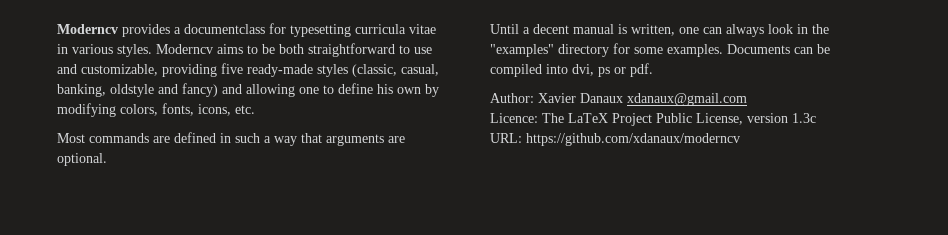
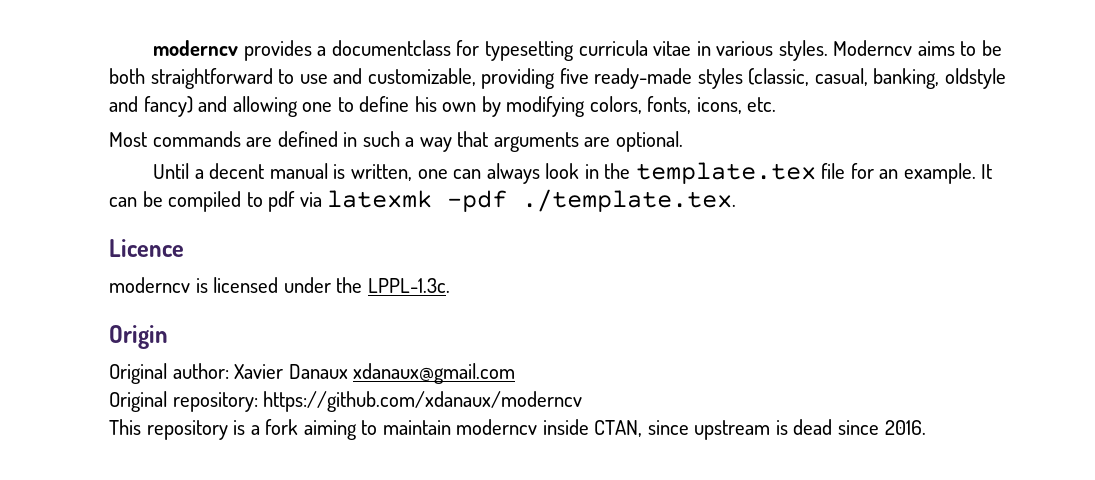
[57,24,118,34] Moderncv -> [153,40,239,56] moderncv
[490,43,830,57] [490,63,653,77] [490,93,747,106] [490,113,816,126] [490,133,740,146] "examples" directory for some examples. Documents can be compiled into dvi, ps or pdf. // Author: Xavier Danaux xdanaux@gmail.com // Licence: The LaTeX Project Public License, version 1.3c // URL: https://github.com/xdanaux/moderncv -> [635,162,993,184] [109,189,737,212] [109,239,184,257] [109,277,450,293] [109,325,168,349] [109,363,516,384] [109,391,583,412] [109,419,926,440] template.tex file for an example. It can be compiled to pdf via latexmk -pdf ./template.tex. // Licence // moderncv is licensed under the LPPL-1.3c. // Origin // Original author: Xavier Danaux xdanaux@gmail.com // Original repository: https://github.com/xdanaux/moderncv // This repository is a fork aiming to maintain moderncv inside CTAN, since upstream is dead since 2016.

